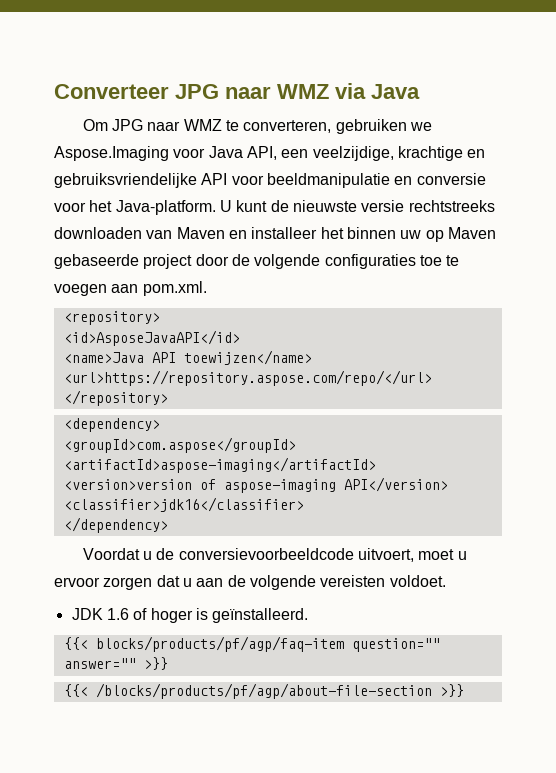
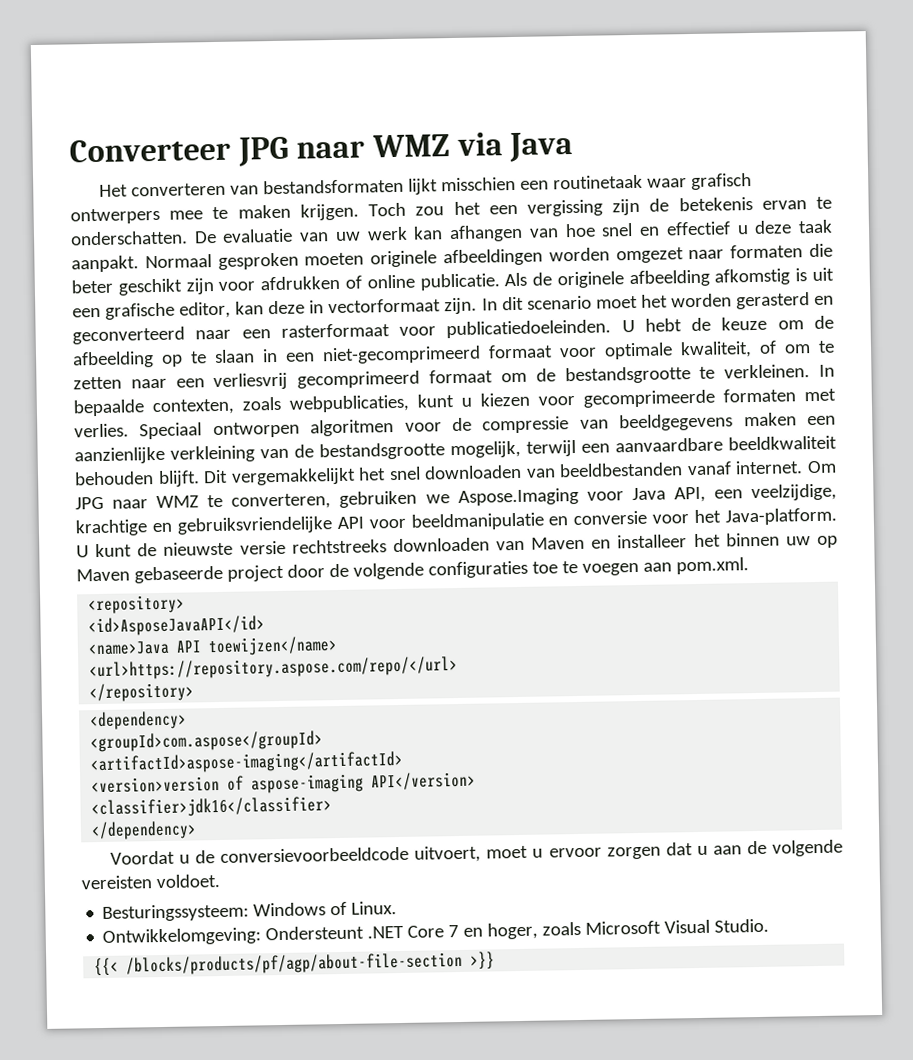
(420, 91) none -> [99,173,752,197] [70,196,832,225] [70,219,834,246] [71,243,833,273] [71,267,835,296] [72,292,834,320] [72,315,834,345] [72,340,835,369] [73,364,835,391] [73,388,836,417] [74,412,836,440] [74,435,837,465] [74,460,804,487] Het converteren van bestandsformaten lijkt misschien een routinetaak waar grafisch ontwerpers mee te maken krijgen. Toch zou het een vergissing zijn de betekenis ervan te onderschatten. De evaluatie van uw werk kan afhangen van hoe snel en effectief u deze taak aanpakt. Normaal gesproken moeten originele afbeeldingen worden omgezet naar formaten die beter geschikt zijn voor afdrukken of online publicatie. Als de originele afbeelding afkomstig is uit een grafische editor, kan deze in vectorformaat zijn. In dit scenario moet het worden gerasterd en geconverteerd naar een rasterformaat voor publicatiedoeleinden. U hebt de keuze om de afbeelding op te slaan in een niet-gecomprimeerd formaat voor optimale kwaliteit, of om te zetten naar een verliesvrij gecomprimeerd formaat om de bestandsgrootte te verkleinen. In bepaalde contexten, zoals webpublicaties, kunt u kiezen voor gecomprimeerde formaten met verlies. Speciaal ontworpen algoritmen voor de compressie van beeldgegevens maken een aanzienlijke verkleining van de bestandsgrootte mogelijk, terwijl een aanvaardbare beeldkwaliteit behouden blijft. Dit vergemakkelijkt het snel downloaden van beeldbestanden vanaf internet.
[71,608,309,623] [63,636,440,652] [63,657,168,670] JDK 1.6 of hoger is geïnstalleerd. // {{< blocks/products/pf/agp/faq-item question="" answer="" >}} -> [102,901,398,922] [102,918,770,946] Besturingssysteem: Windows of Linux. // Ontwikkelomgeving: Ondersteunt .NET Core 7 en hoger, zoals Microsoft Visual Studio.

